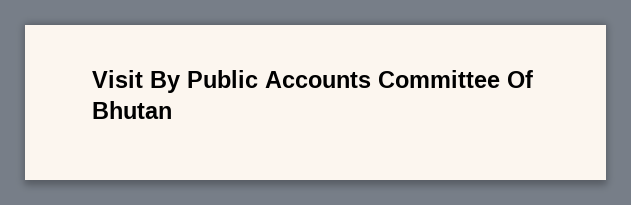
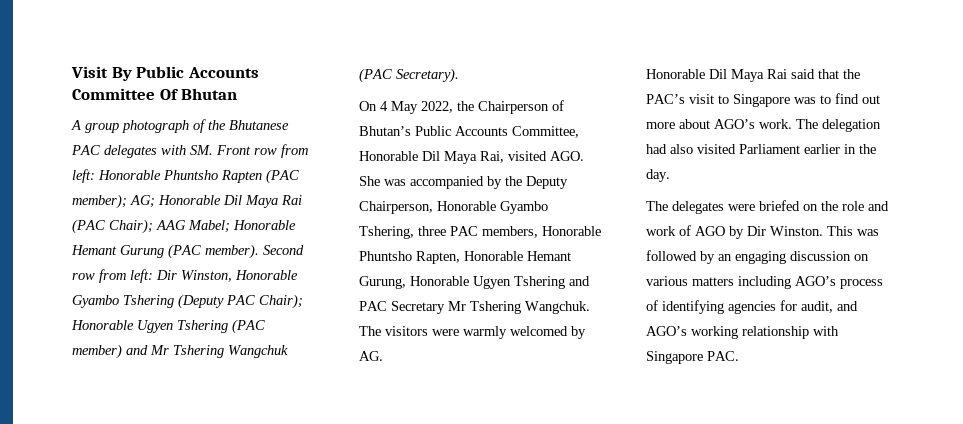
(172, 110) none -> [71,119,289,133] [71,144,308,158] [72,169,299,184] [72,194,302,209] [72,219,296,234] [71,244,304,259] [72,269,298,283] [72,294,303,309] [71,319,265,334] [72,344,288,359] [359,68,459,83] [359,100,564,114] [359,126,579,138] [359,151,584,164] [359,176,568,189] [359,201,548,214] [359,226,601,239] [359,251,571,264] [359,276,590,289] [359,301,590,314] [359,326,586,339] [359,351,383,361] [646,69,860,82] [646,93,880,107] [646,119,881,132] [646,144,876,154] [646,169,670,182] [646,200,889,214] [646,225,879,239] [646,250,869,264] [646,276,883,289] [646,300,858,314] [646,326,839,339] [646,351,739,364] // A group photograph of the Bhutanese PAC delegates with SM. Front row from left: Honorable Phuntsho Rapten (PAC member); AG; Honorable Dil Maya Rai (PAC Chair); AAG Mabel; Honorable Hemant Gurung (PAC member). Second row from left: Dir Winston, Honorable Gyambo Tshering (Deputy PAC Chair); Honorable Ugyen Tshering (PAC member) and Mr Tshering Wangchuk (PAC Secretary). // On 4 May 2022, the Chairperson of Bhutan’s Public Accounts Committee, Honorable Dil Maya Rai, visited AGO. She was accompanied by the Deputy Chairperson, Honorable Gyambo Tshering, three PAC members, Honorable Phuntsho Rapten, Honorable Hemant Gurung, Honorable Ugyen Tshering and PAC Secretary Mr Tshering Wangchuk. The visitors were warmly welcomed by AG. // Honorable Dil Maya Rai said that the PAC’s visit to Singapore was to find out more about AGO’s work. The delegation had also visited Parliament earlier in the day. // The delegates were briefed on the role and work of AGO by Dir Winston. This was followed by an engaging discussion on various matters including AGO’s process of identifying agencies for audit, and AGO’s working relationship with Singapore PAC.

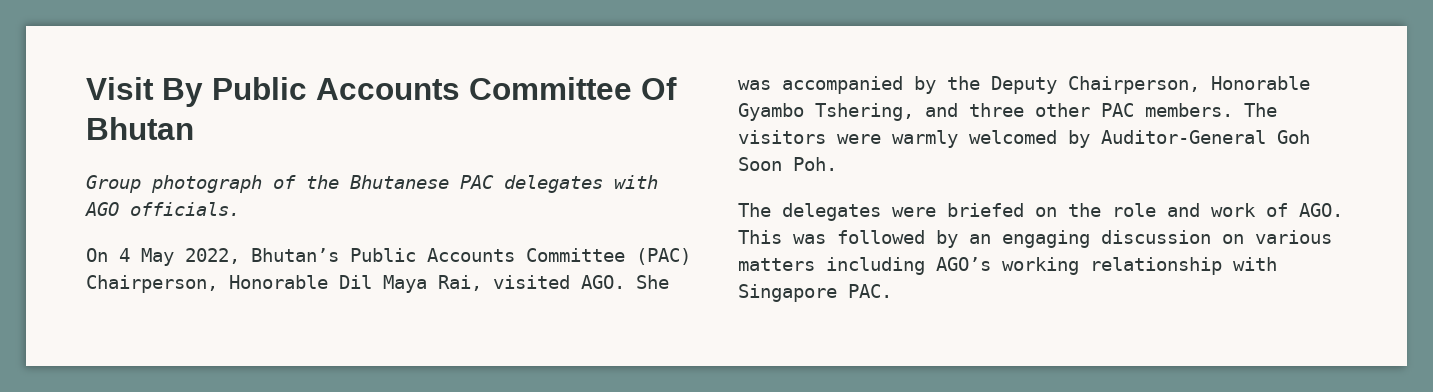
[71,120,119,133] A group -> [86,175,141,193] Group
[190,144,308,158] [72,169,299,184] [72,194,302,209] [72,219,296,234] [71,244,304,259] [72,269,298,283] [72,294,303,309] [71,319,265,334] [72,344,288,359] [359,68,459,83] [359,100,564,114] [359,126,579,138] SM. Front row from left: Honorable Phuntsho Rapten (PAC member); AG; Honorable Dil Maya Rai (PAC Chair); AAG Mabel; Honorable Hemant Gurung (PAC member). Second row from left: Dir Winston, Honorable Gyambo Tshering (Deputy PAC Chair); Honorable Ugyen Tshering (PAC member) and Mr Tshering Wangchuk (PAC Secretary). // On 4 May 2022, the Chairperson of Bhutan’s Public Accounts Committee, -> [85,202,240,216] [86,248,691,266] [86,275,218,293] AGO officials. // On 4 May 2022, Bhutan’s Public Accounts Committee (PAC) Chairperson,
[418,226,601,238] [359,251,571,264] [359,276,590,289] [359,301,590,314] three PAC members, Honorable Phuntsho Rapten, Honorable Hemant Gurung, Honorable Ugyen Tshering and PAC Secretary Mr Tshering Wangchuk. -> [925,103,1233,117] and three other PAC members.
[359,351,383,361] [646,69,860,82] [646,93,880,107] [646,119,881,132] [646,144,876,154] [646,169,670,182] AG. // Honorable Dil Maya Rai said that the PAC’s visit to Singapore was to find out more about AGO’s work. The delegation had also visited Parliament earlier in the day. -> [1101,130,1310,144] [738,157,837,171] Auditor-General Goh Soon Poh.
[695,226,823,239] AGO by Dir Winston. -> [1299,203,1343,217] AGO.
[840,279,883,289] [646,300,858,314] [646,326,687,336] process of identifying agencies for audit, and AGO’s -> (991, 264) none

